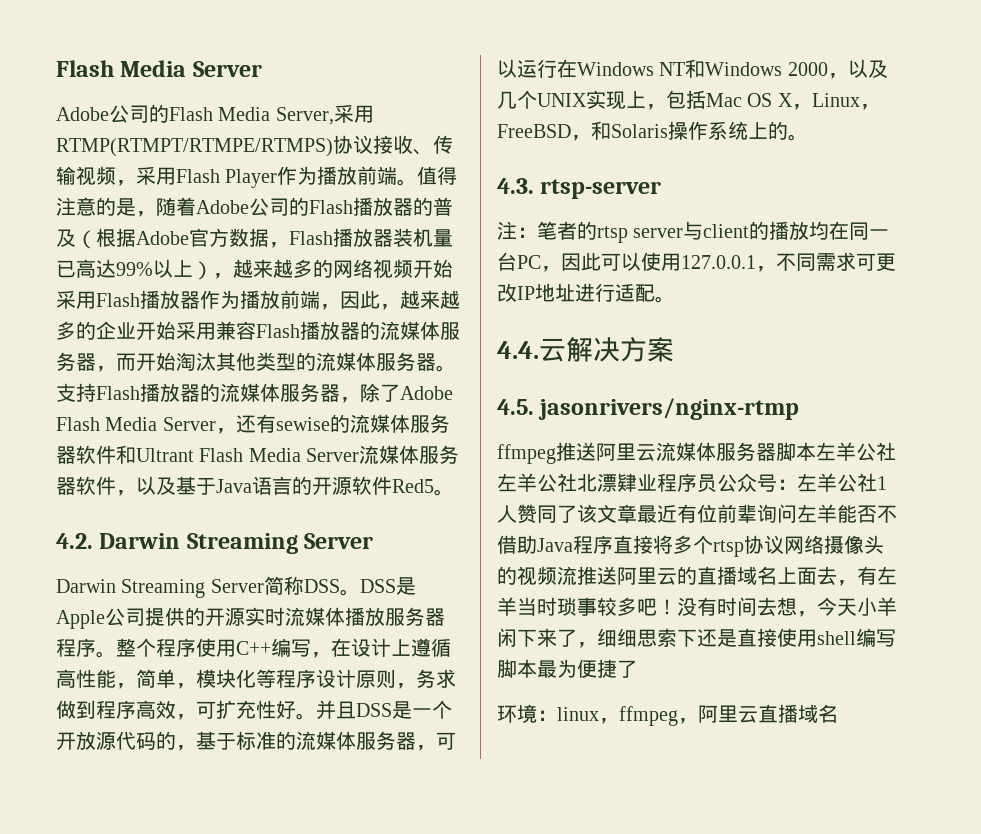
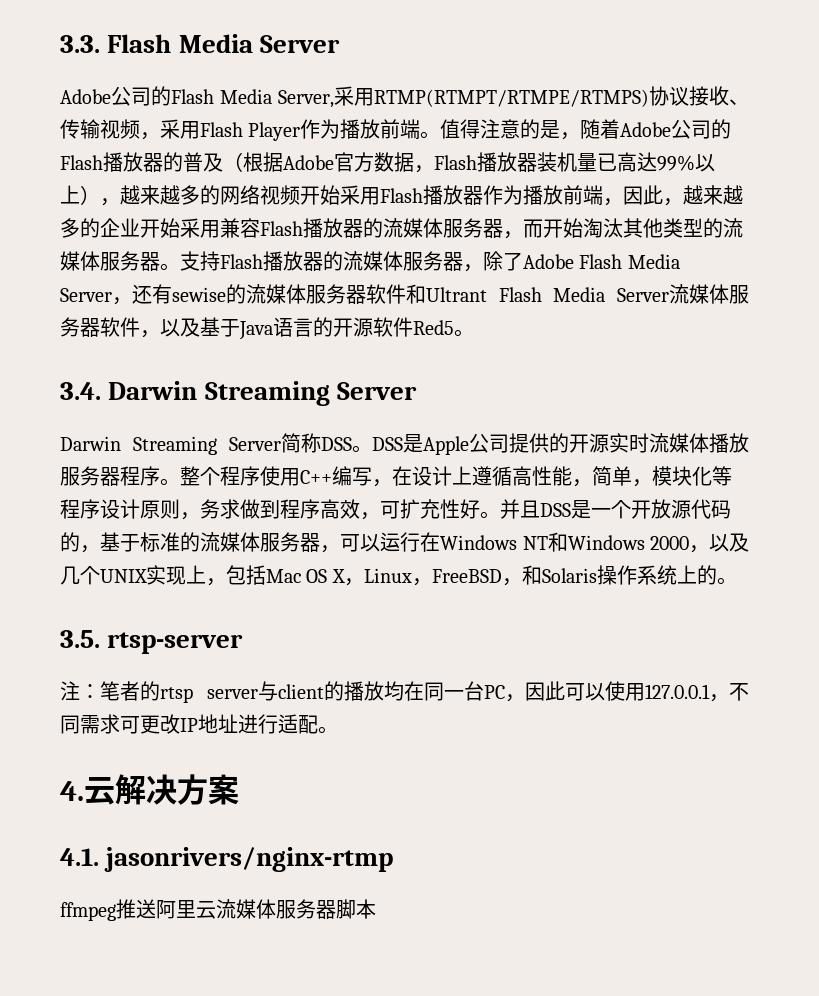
(56, 68) none -> [60,35,100,53] 3.3.
[56,533,93,549] 4.2. -> [60,382,101,400] 3.4.
[497,178,534,194] 4.3. -> [60,630,100,648] 3.5.
[497,341,539,359] 4.4. -> [60,781,84,801] 4.
[497,399,534,415] 4.5. -> [60,848,99,866] 4.1.
[816,442,896,461] [497,473,887,493] [497,504,897,524] [497,535,884,557] [497,566,897,586] [497,597,897,617] [497,628,896,648] [497,659,637,678] [497,704,838,726] 左羊公社左羊公社北漂肄业程序员公众号：左羊公社1人赞同了该文章最近有位前辈询问左羊能否不借助Java程序直接将多个rtsp协议网络摄像头的视频流推送阿里云的直播域名上面去，有左羊当时琐事较多吧！没有时间去想，今天小羊闲下来了，细细思索下还是直接使用shell编写脚本最为便捷了 // 环境：linux，ffmpeg，阿里云直播域名 -> (376, 909) none

